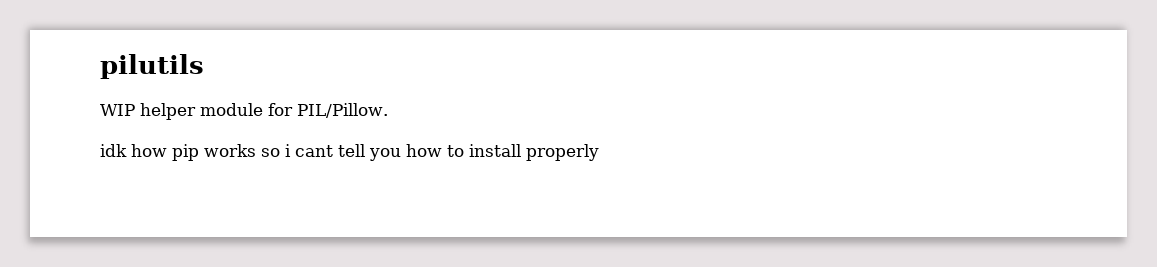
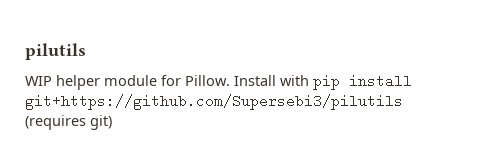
[297,103,388,118] [100,144,599,161] PIL/Pillow. // idk how pip works so i cant tell you how to install properly -> [185,74,412,90] [25,94,403,110] [25,115,112,130] Pillow. Install with pip install git+https://github.com/Supersebi3/pilutils (requires git)

